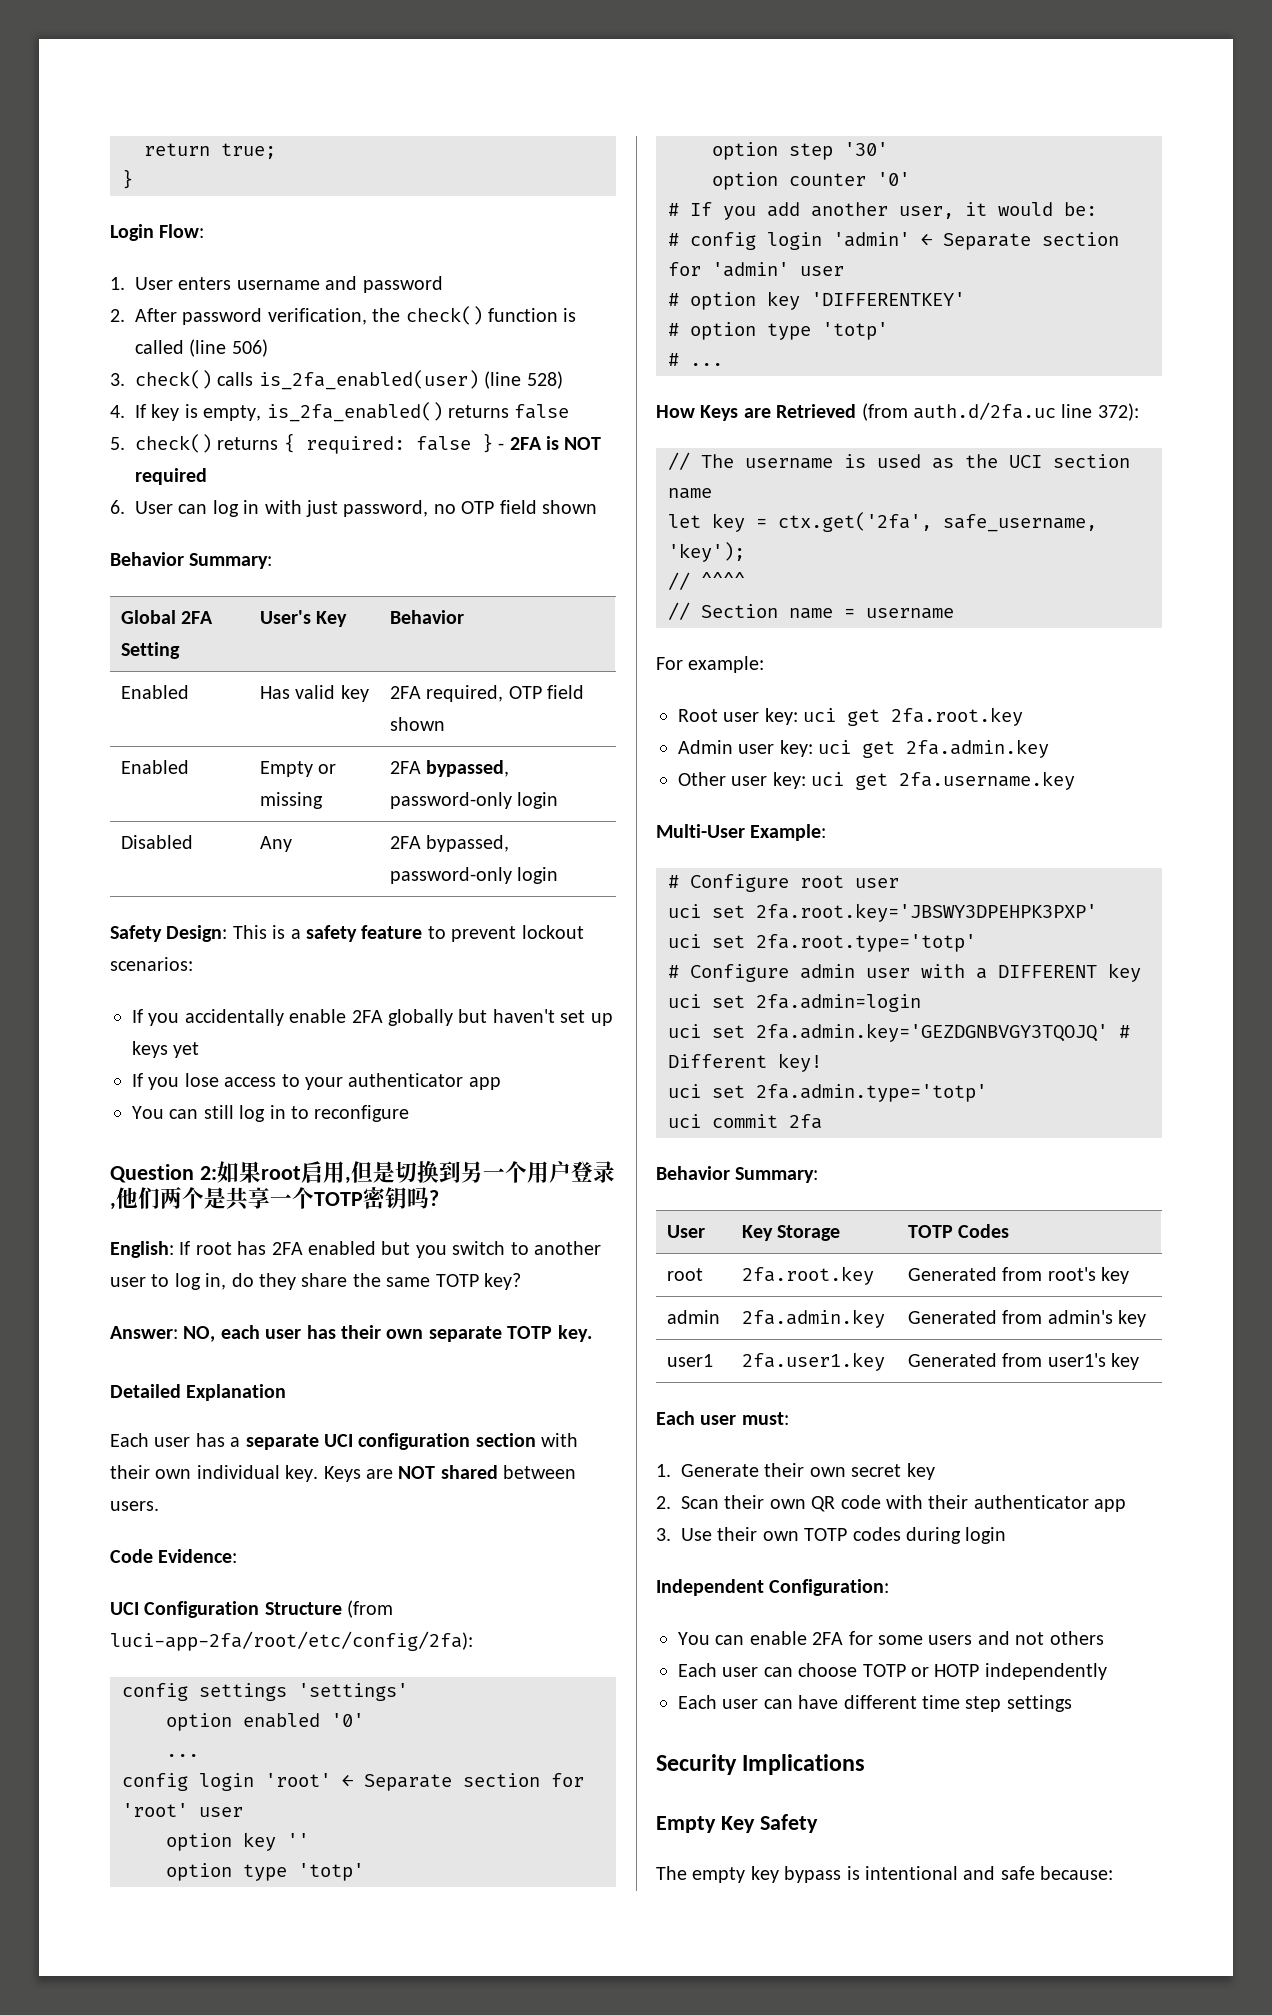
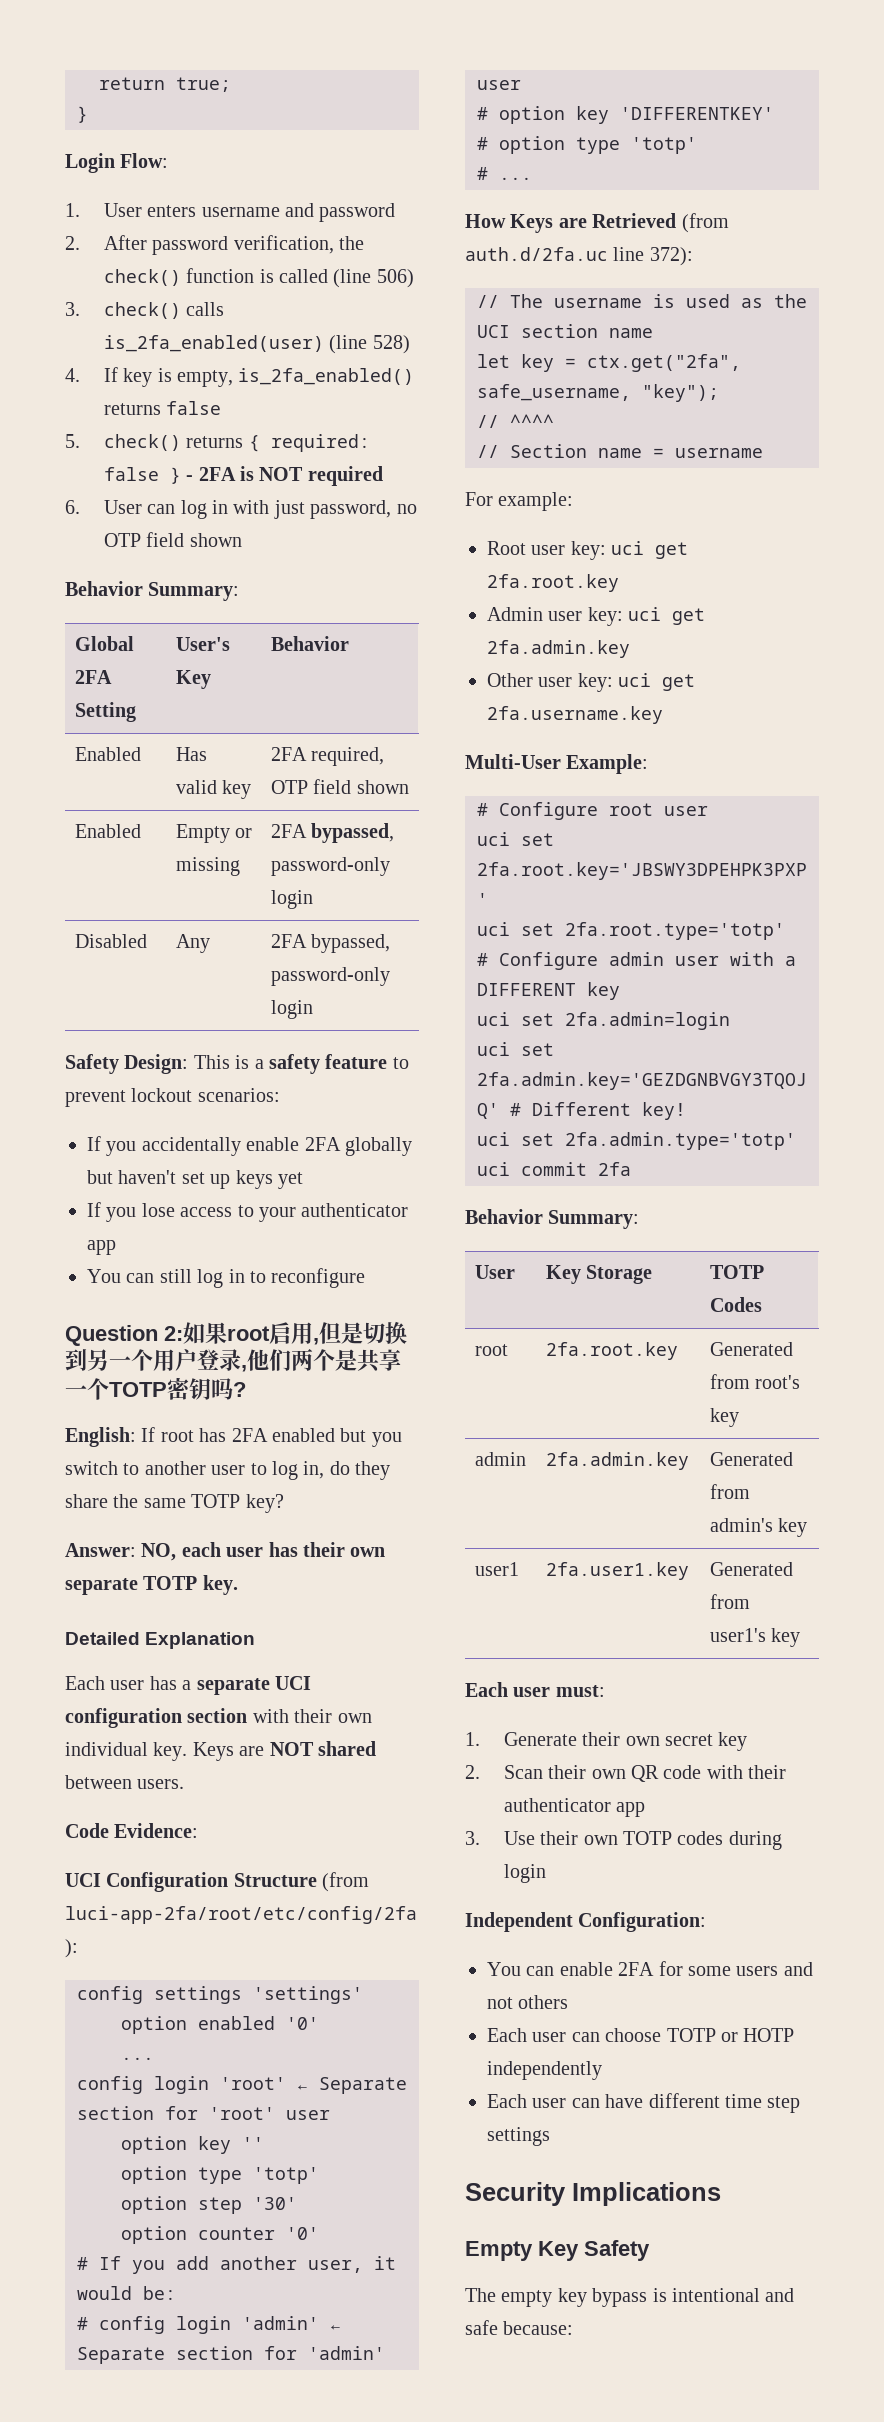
[778,512,1097,532] [668,542,745,562] ctx.get('2fa', safe_username, 'key'); -> [587,354,741,372] [477,384,719,402] ctx.get("2fa", safe_username, "key");

